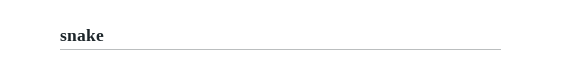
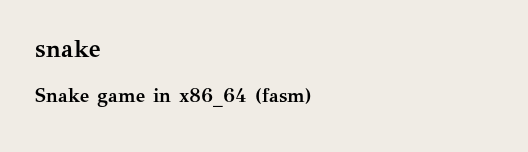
(104, 35) none -> [35,87,312,107] // Snake game in x86_64 (fasm)

